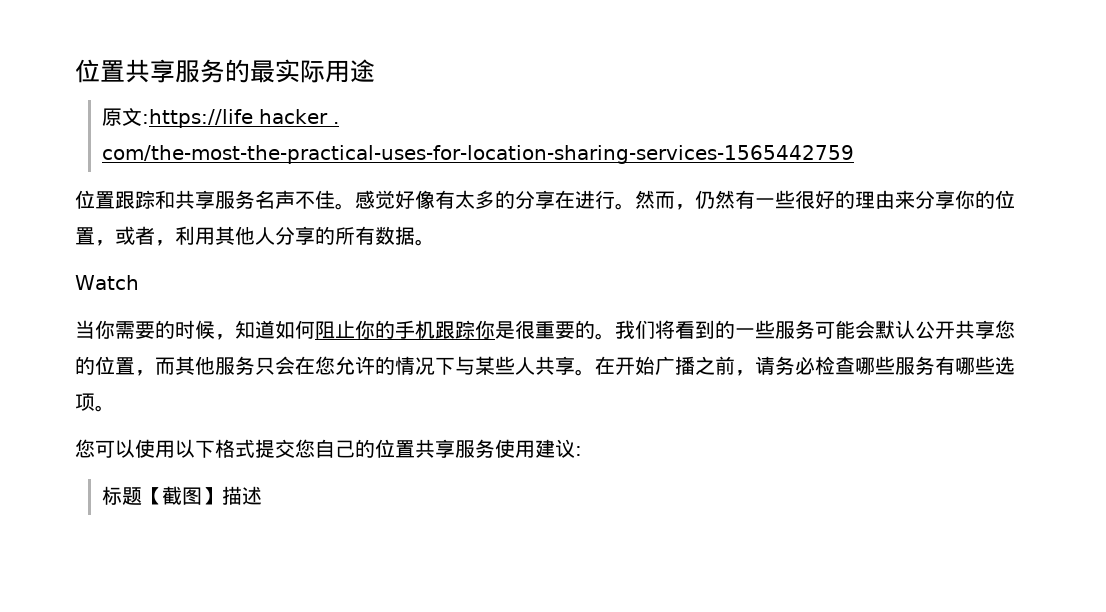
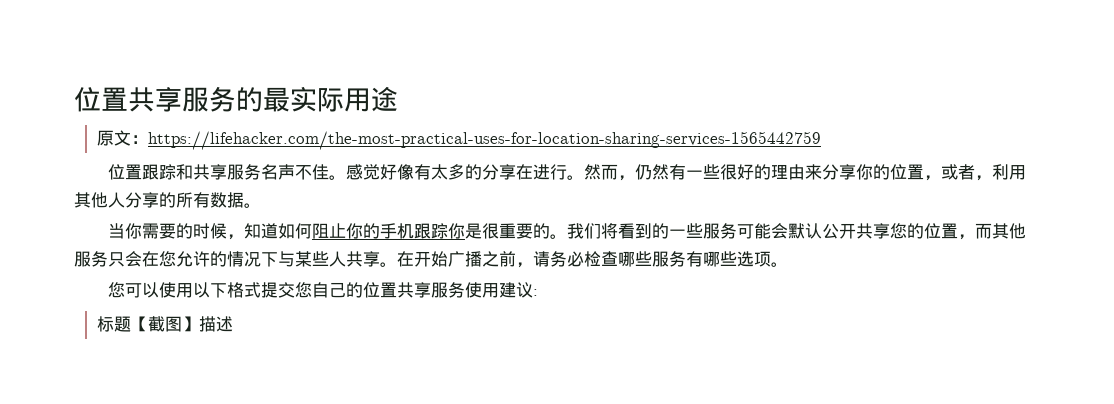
[141,109,339,128] [101,145,854,164] :https://life hacker . com/the-most-the-practical-uses-for-location-sharing-services-1565442759 -> [130,131,821,150] ：https://lifehacker.com/the-most-practical-uses-for-location-sharing-services-1565442759
[75,275,139,290] // Watch -> (261, 205) none

